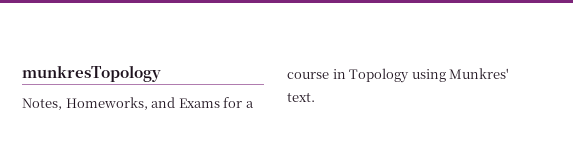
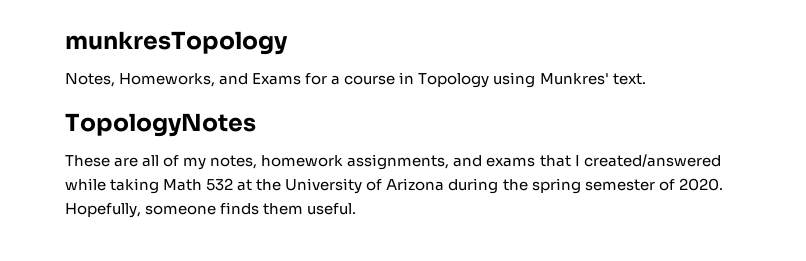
(315, 97) none -> [65,113,256,137] [65,154,721,170] [65,178,723,194] [65,202,357,218] // TopologyNotes // These are all of my notes, homework assignments, and exams that I created/answered while taking Math 532 at the University of Arizona during the spring semester of 2020. Hopefully, someone finds them useful.

